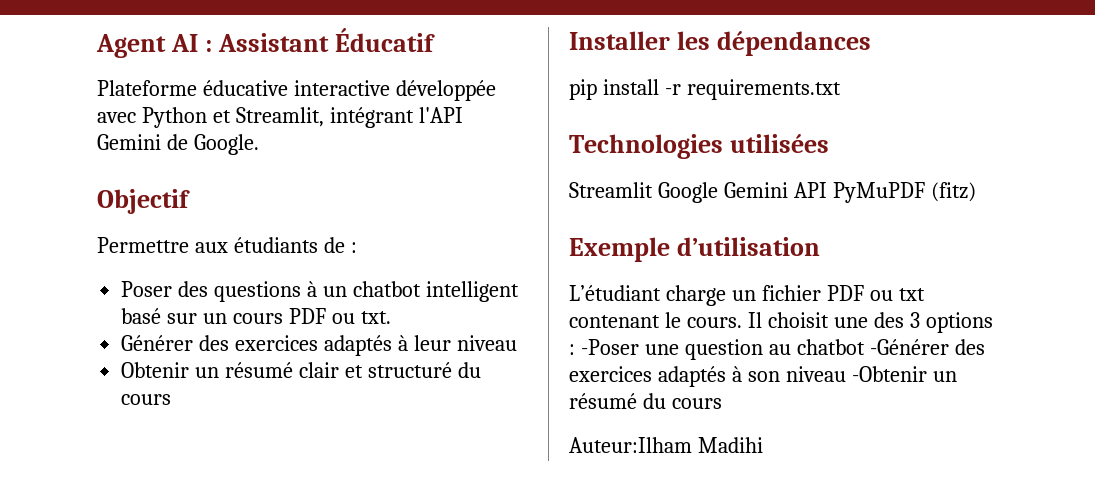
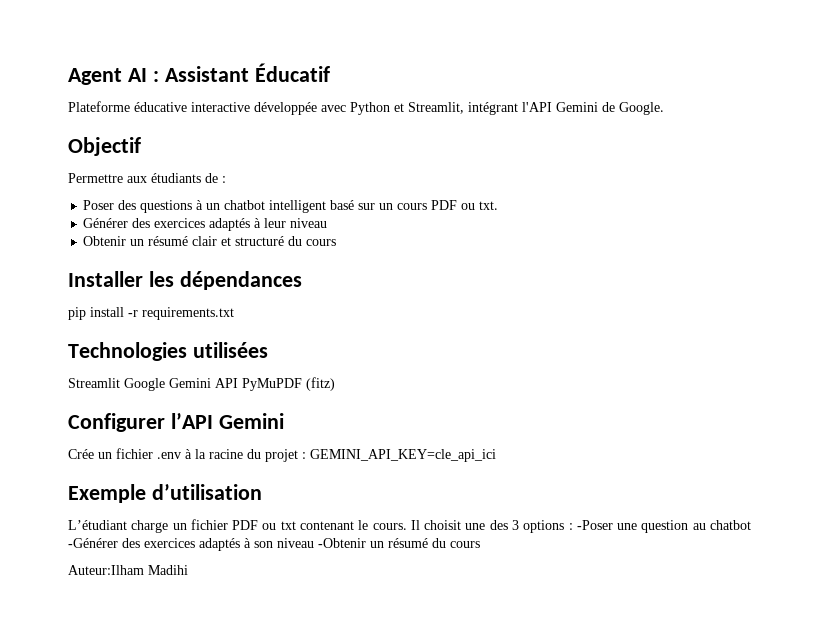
(976, 192) none -> [68,413,284,432] [68,448,496,462] // Configurer l’API Gemini // Crée un fichier .env à la racine du projet : GEMINI_API_KEY=cle_api_ici

